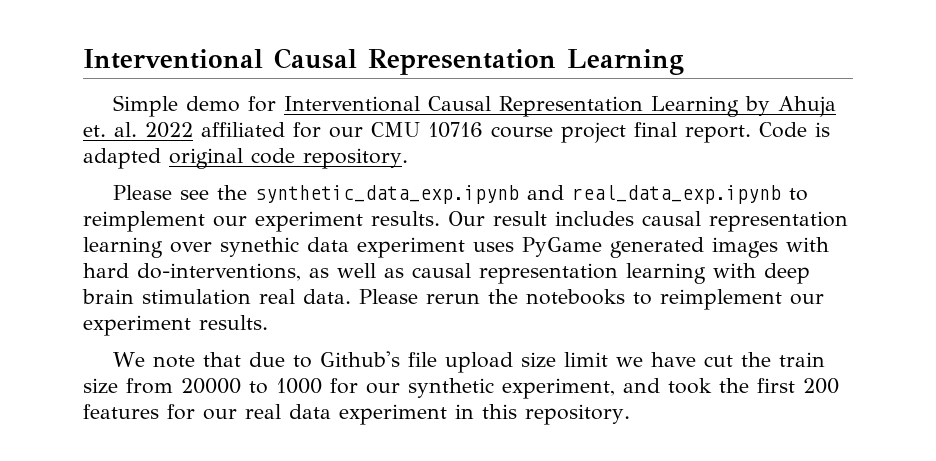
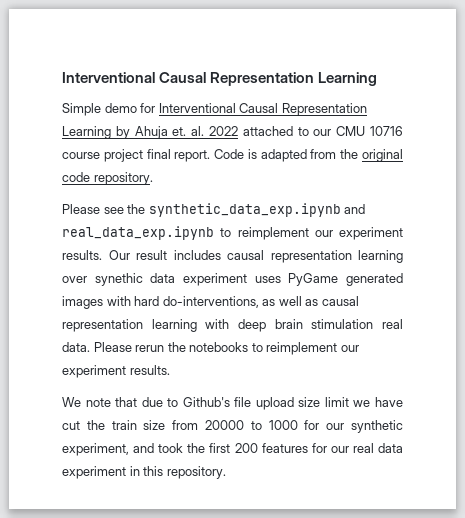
[201,122,321,138] affiliated for -> [242,126,309,136] attached to
(161, 158) none -> [310,149,359,159] from the

